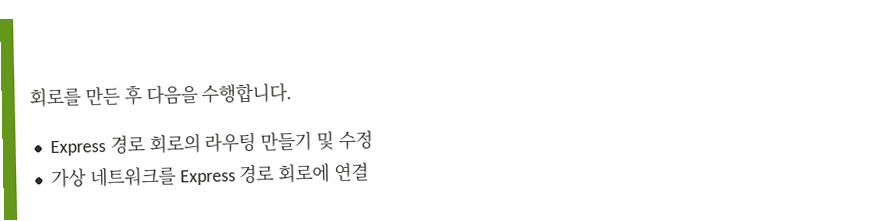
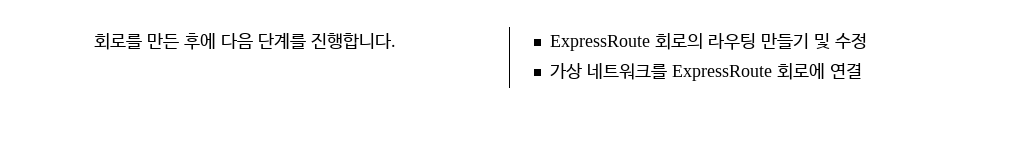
[123,82,293,106] [49,135,145,157] 후 다음을 수행합니다. // Express 경로 -> [184,32,396,50] [549,35,650,51] 후에 다음 단계를 진행합니다. // ExpressRoute
[179,164,275,186] Express 경로 -> [671,65,772,81] ExpressRoute

